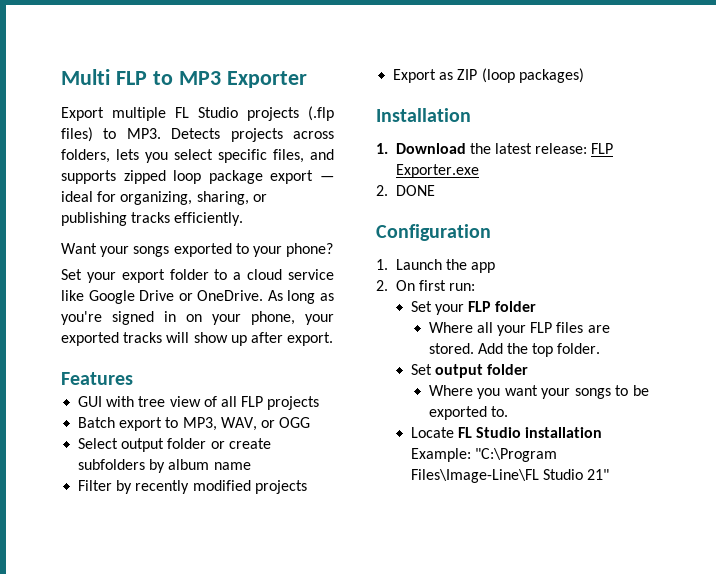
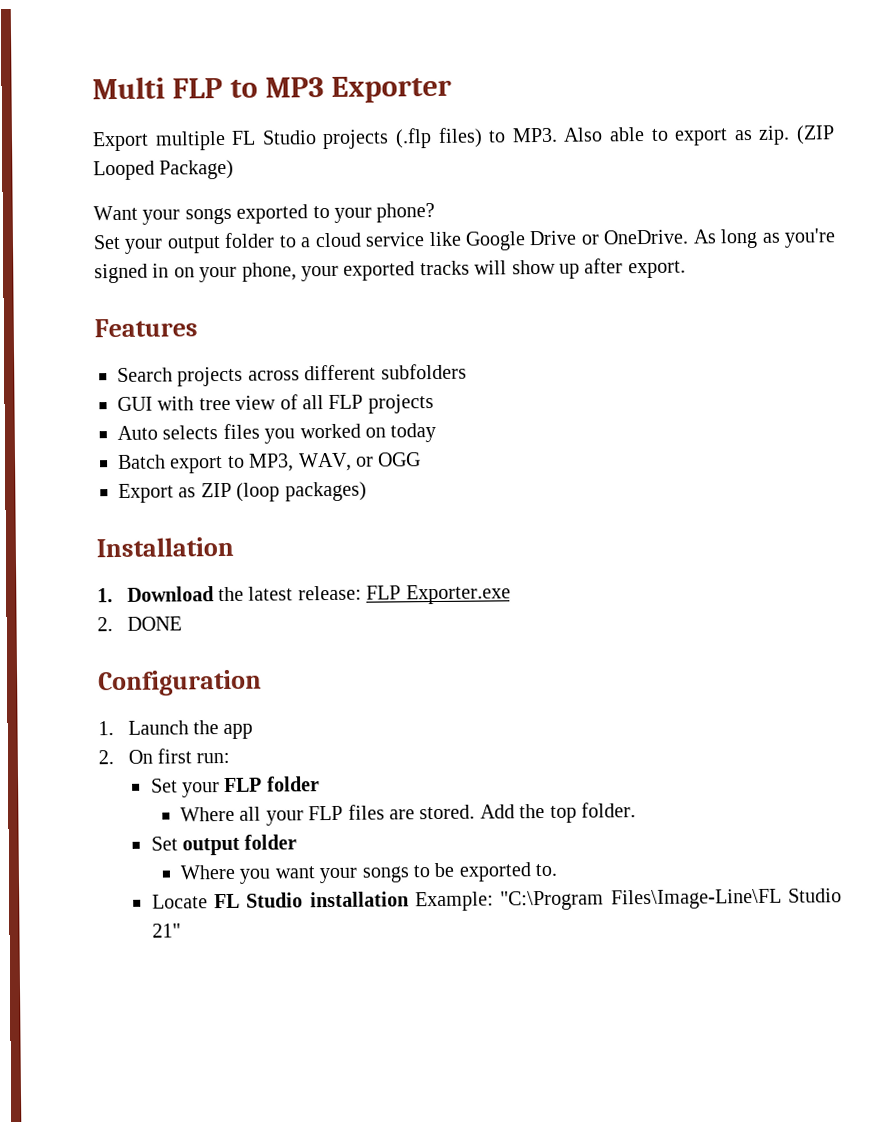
[171,128,334,142] [61,149,334,163] [61,170,334,184] [61,191,267,205] [61,212,244,226] Detects projects across folders, lets you select specific files, and supports zipped loop package export — ideal for organizing, sharing, or publishing tracks efficiently. -> [563,125,836,146] [93,159,235,181] Also able to export as zip. (ZIP Looped Package)
[121,269,165,283] export -> [166,236,221,254] output
(133, 378) none -> [117,363,467,387] // Search projects across different subfolders
(320, 403) none -> [117,422,437,444] // Auto selects files you worked on today
[78,438,271,452] [78,459,251,473] [78,480,307,494] // Select output folder or create subfolders by album name // Filter by recently modified projects -> (422, 459) none

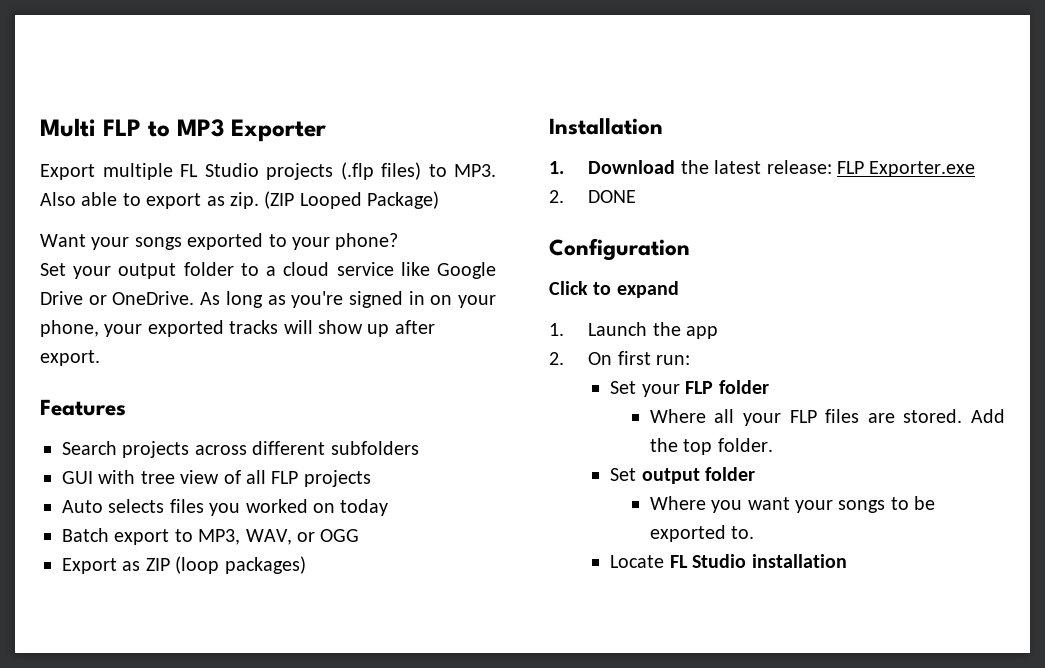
(262, 683) none -> [549,281,679,298] // Click to expand
[414,888,842,912] [151,923,181,938] Example: "C:\Program Files\Image-Line\FL Studio 21" -> (847, 561) none

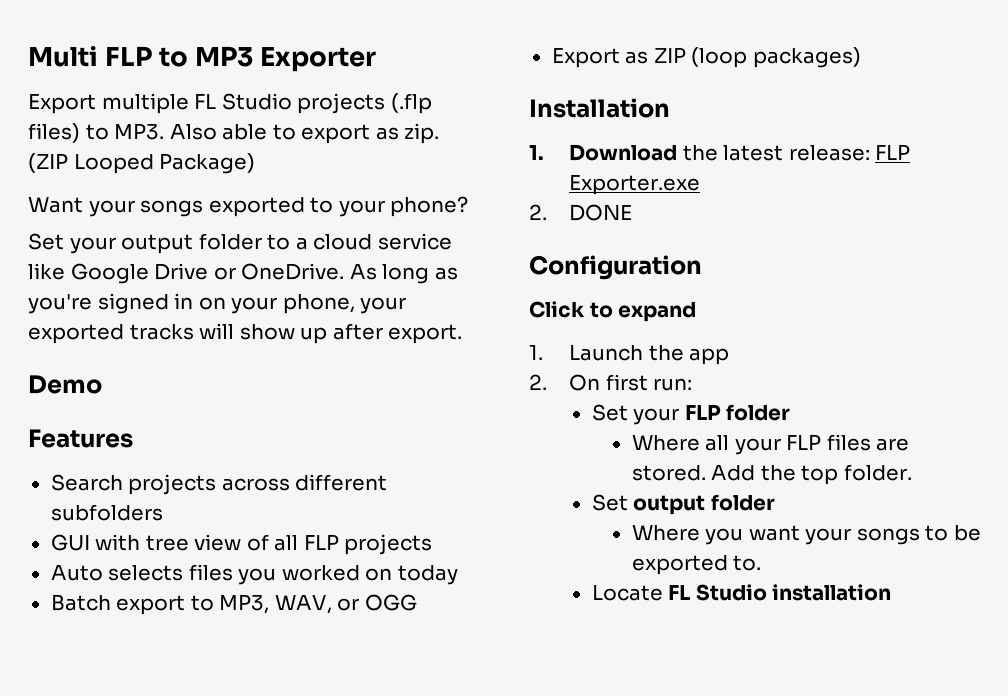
(100, 358) none -> [28,375,102,394] // Demo

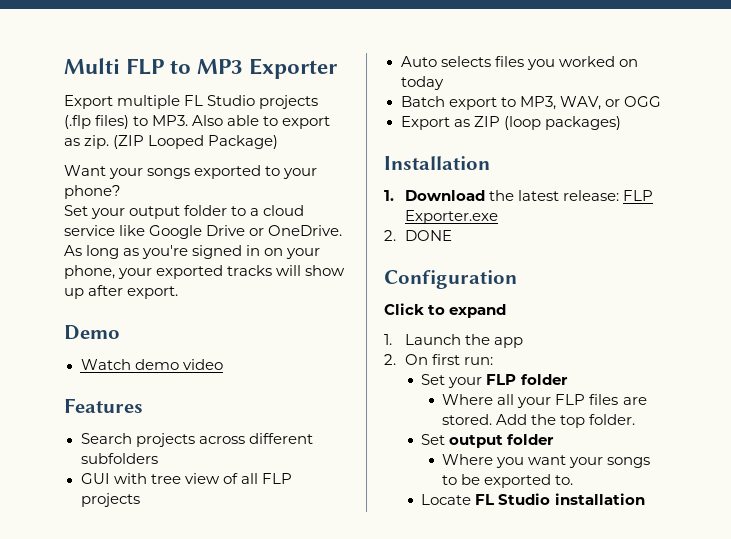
(102, 384) none -> [80,359,223,370] // Watch demo video

